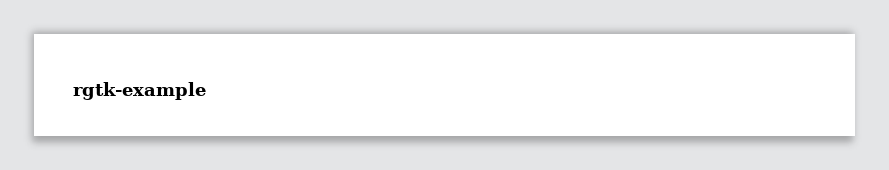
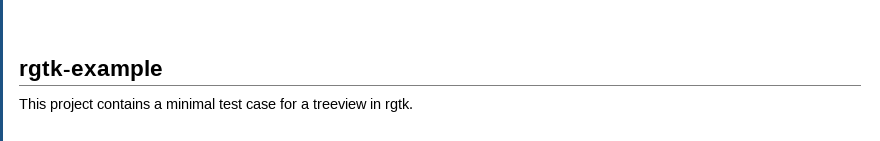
(206, 91) none -> [19,98,413,112] // This project contains a minimal test case for a treeview in rgtk.

